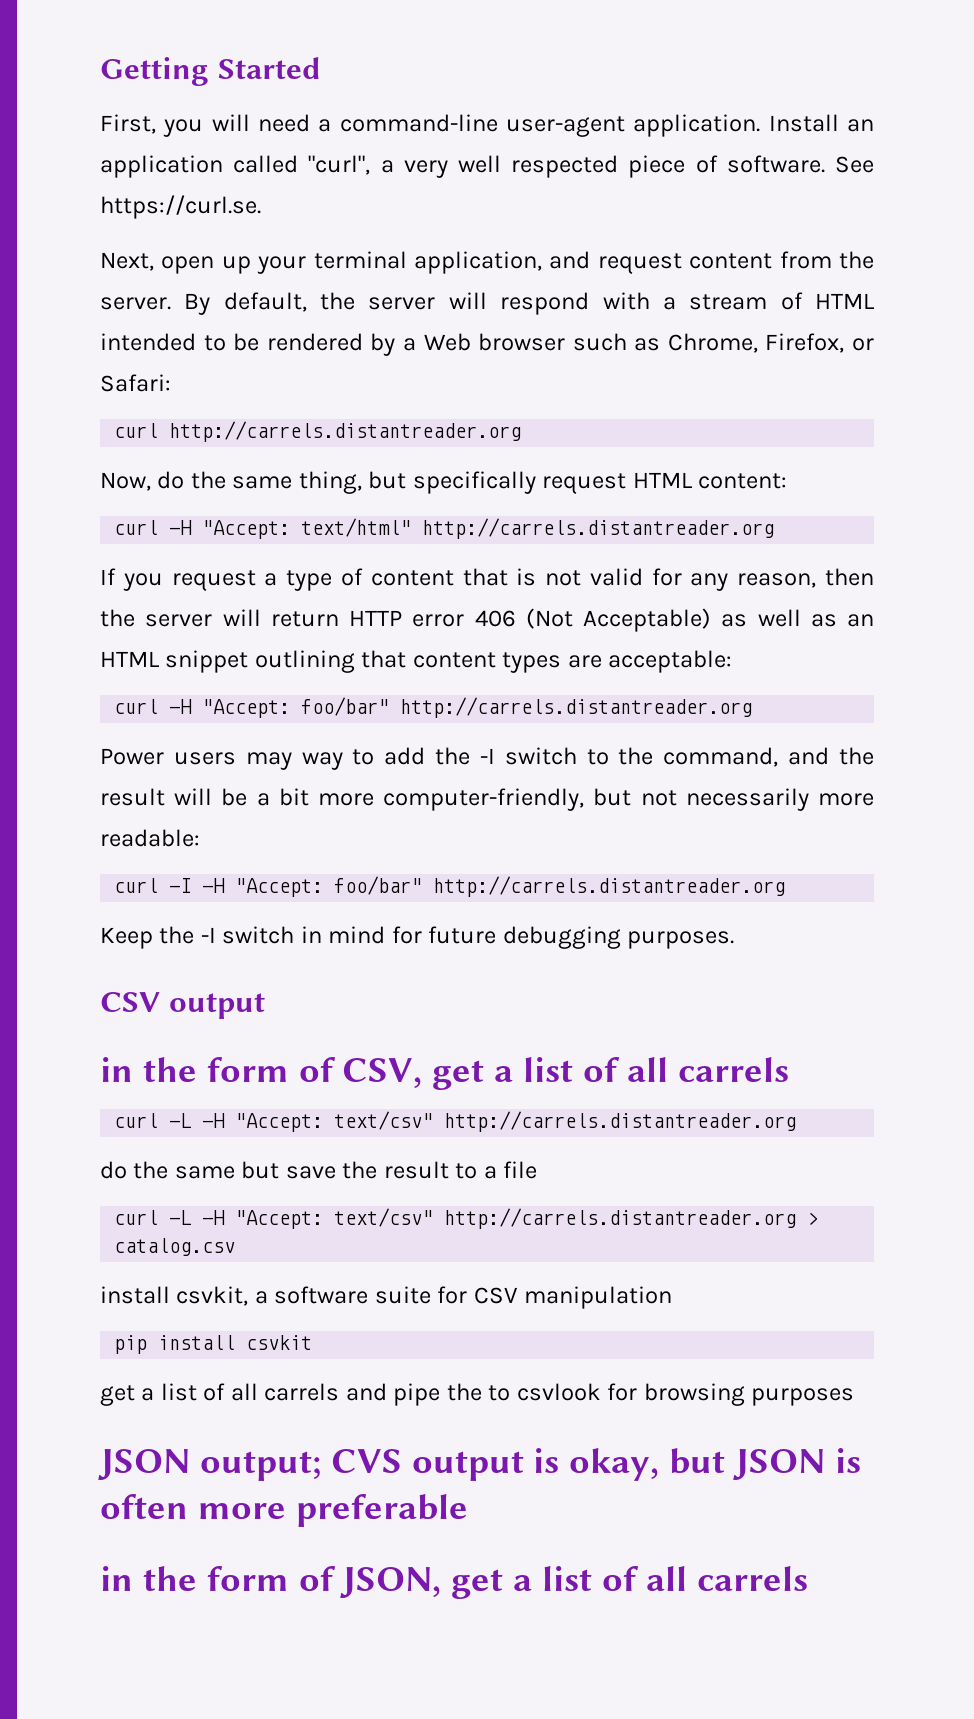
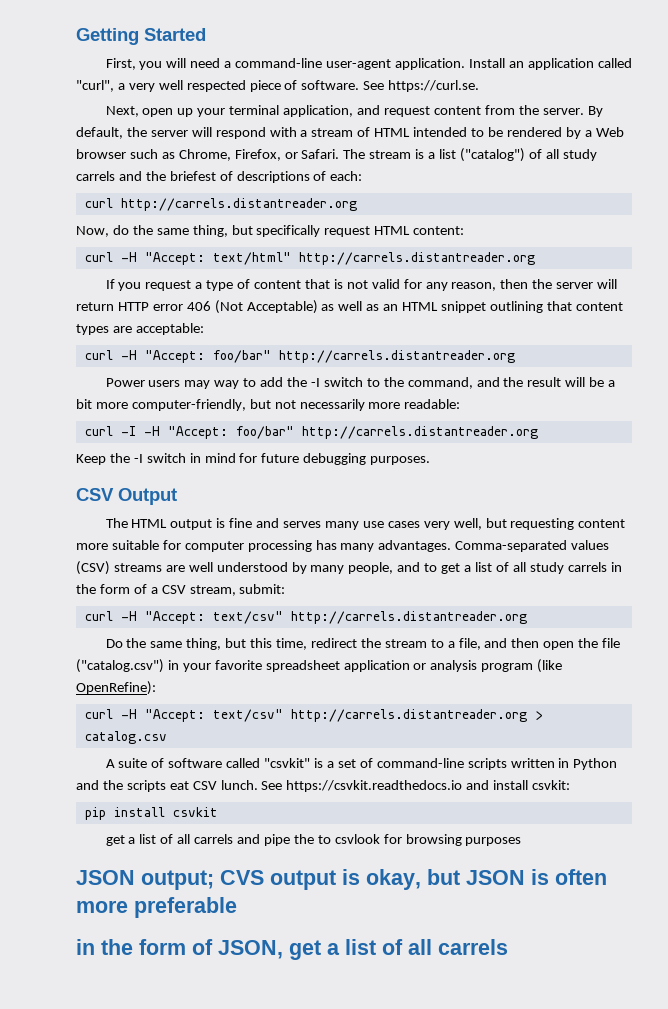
[100,374,171,392] Safari: -> [301,148,597,162] [76,171,363,183] Safari. The stream is a list ("catalog") of all study carrels and the briefest of descriptions of each:
[168,993,265,1019] [100,1057,789,1090] [114,1113,192,1128] output // in the form of CSV, get a list of all carrels // curl -L -> [118,488,177,505] [105,518,626,530] [76,540,610,552] [76,561,622,575] [76,584,286,596] [84,611,113,621] Output // The HTML output is fine and serves many use cases very well, but requesting content more suitable for computer processing has many advantages. Comma-separated values (CSV) streams are well understood by many people, and to get a list of all study carrels in the form of a CSV stream, submit: // curl
[100,1161,538,1179] [114,1210,192,1225] do the same but save the result to a file // curl -L -> [105,638,621,650] [76,659,563,673] [76,681,156,695] [84,709,113,719] Do the same thing, but this time, redirect the stream to a file, and then open the file ("catalog.csv") in your favorite spreadsheet application or analysis program (like OpenRefine): // curl
[100,1286,673,1309] install csvkit, a software suite for CSV manipulation -> [105,758,618,770] [76,780,571,792] A suite of software called "csvkit" is a set of command-line scripts written in Python and the scripts eat CSV lunch. See https://csvkit.readthedocs.io and install csvkit:

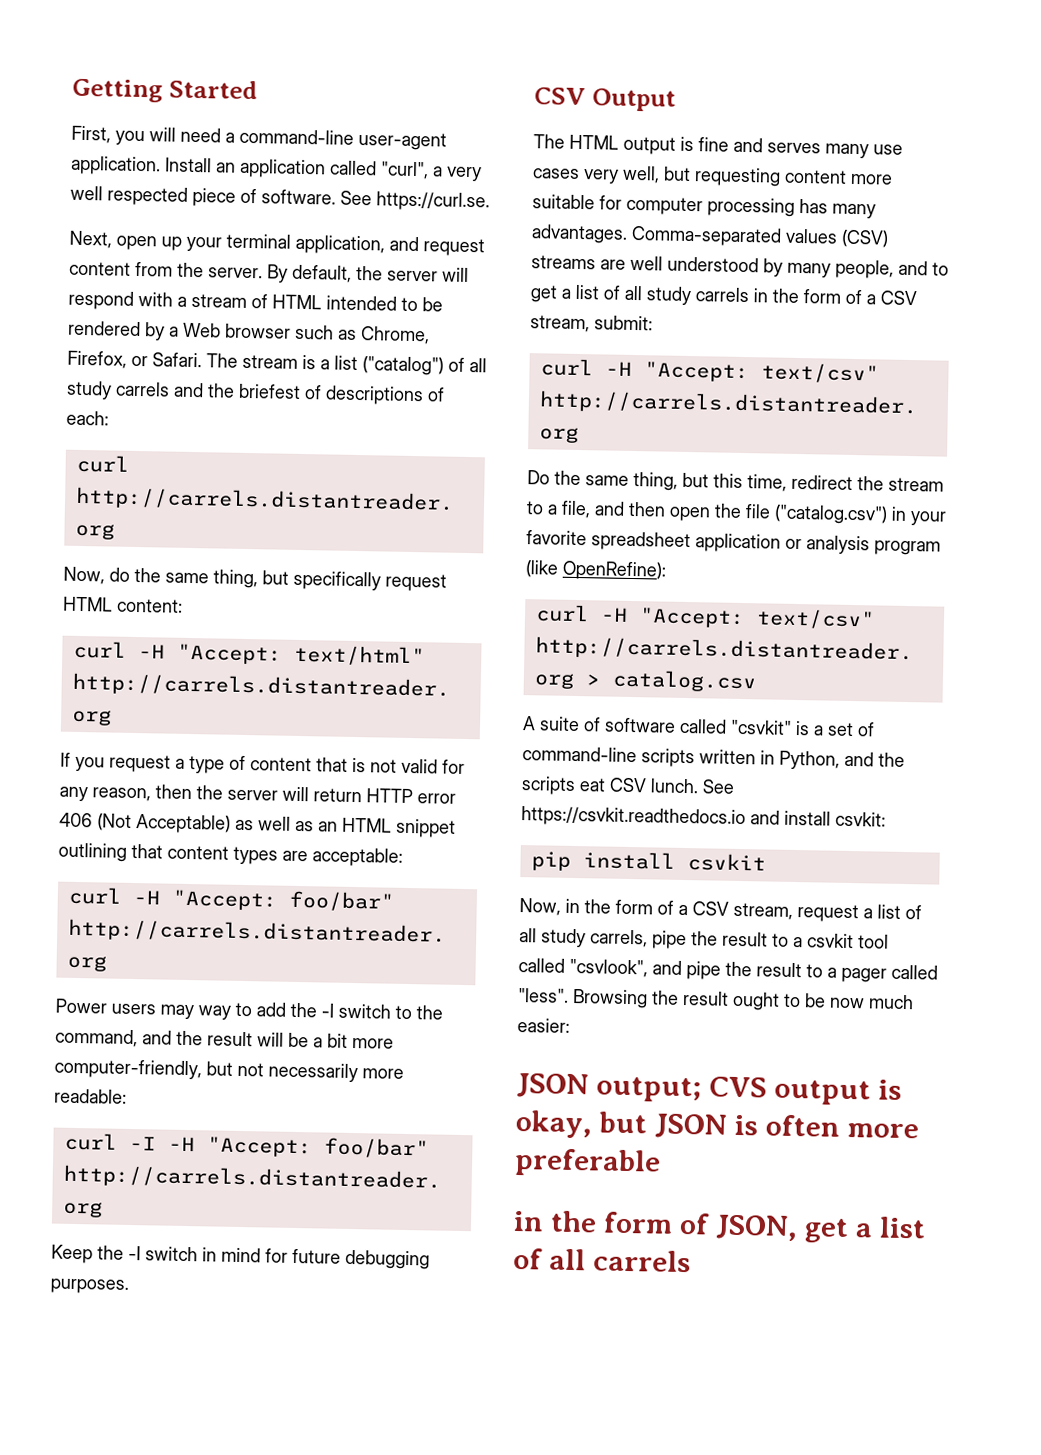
[573,758,618,770] Python -> [779,750,840,770] Python,
[105,834,522,846] get a list of all carrels and pipe the to csvlook for browsing purposes -> [519,898,922,923] [519,928,889,950] [518,958,938,983] [518,988,914,1011] [517,1017,570,1033] Now, in the form of a CSV stream, request a list of all study carrels, pipe the result to a csvkit tool called "csvlook", and pipe the result to a pager called "less". Browsing the result ought to be now much easier:

